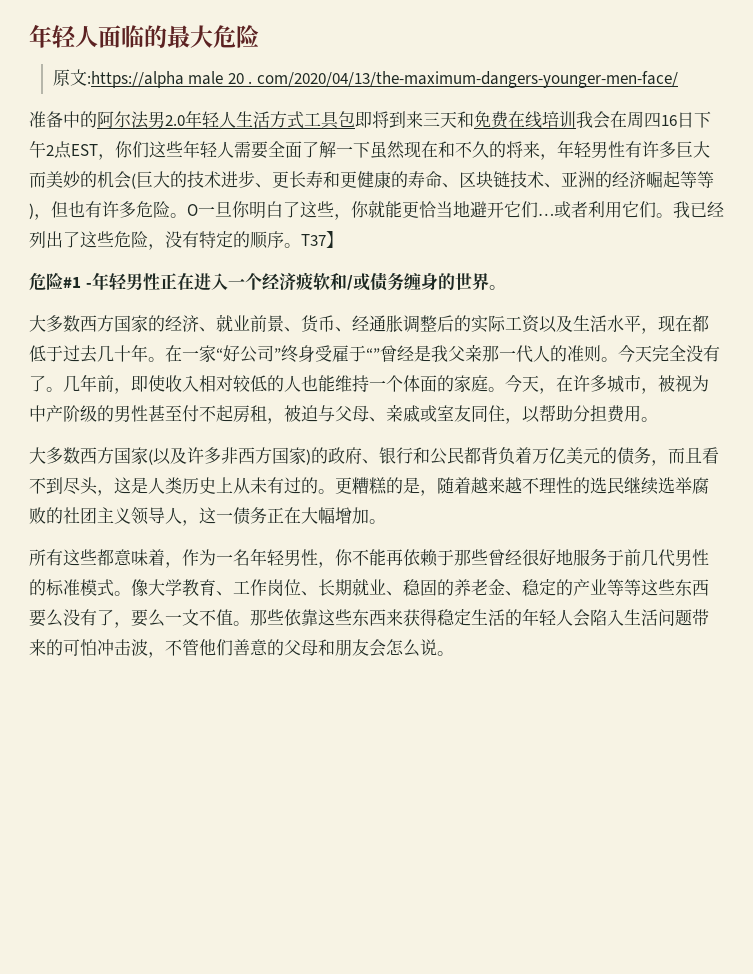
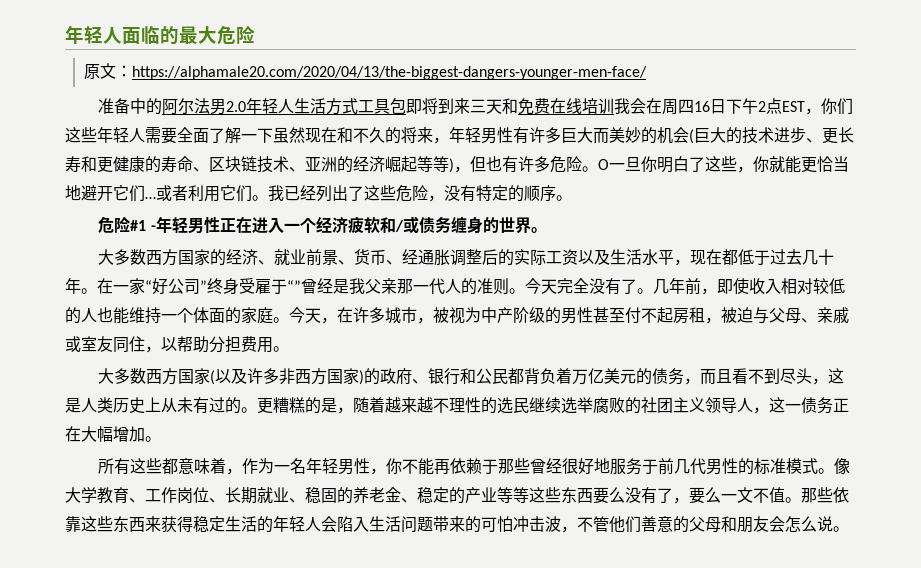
[86,71,678,88] :https://alpha male 20 . com/2020/04/13/the-maximum-dangers-younger-men-face/ -> [116,65,648,80] ：https://alphamale20.com/2020/04/13/the-biggest-dangers-younger-men-face/
[301,231,343,248] T37】 -> (572, 198) none

